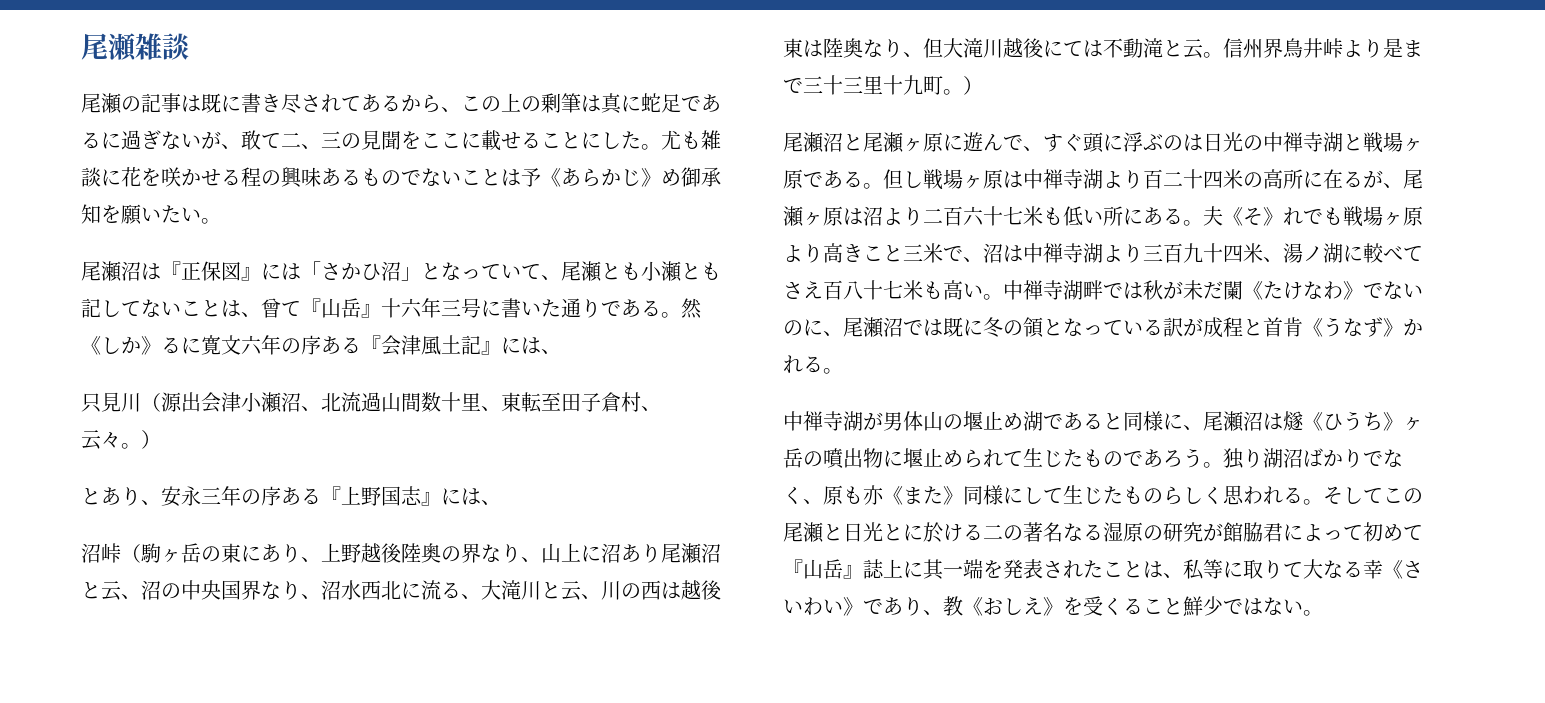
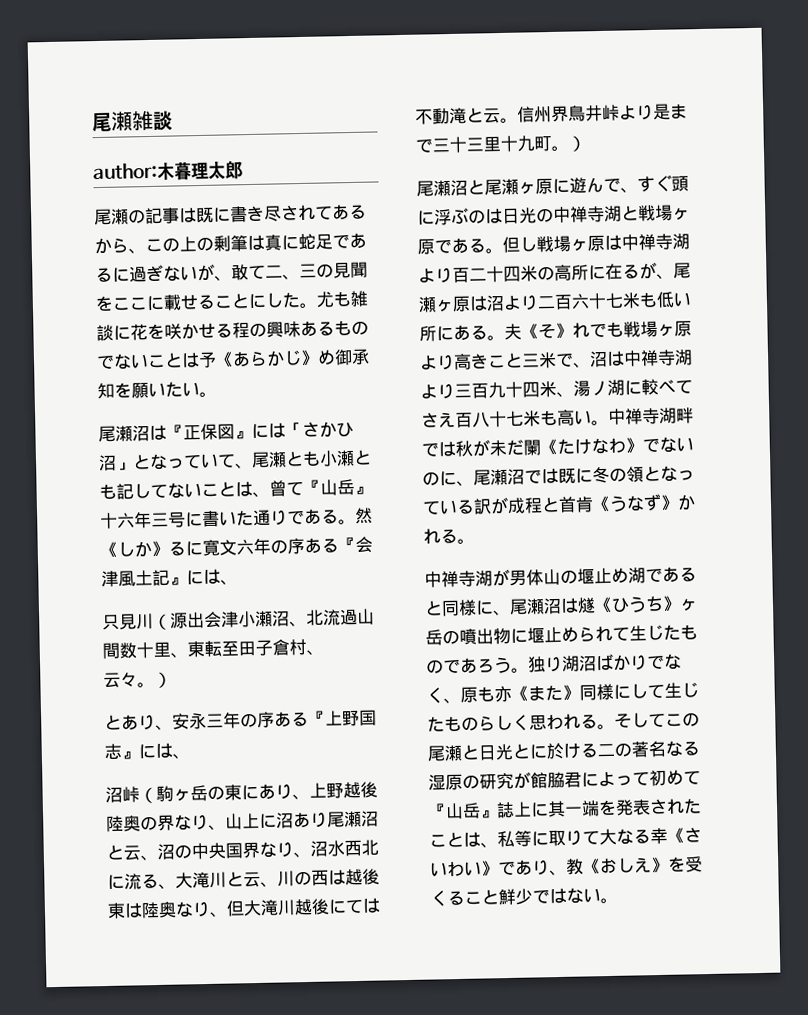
(190, 46) none -> [93,160,243,181] // author:木暮理太郎

